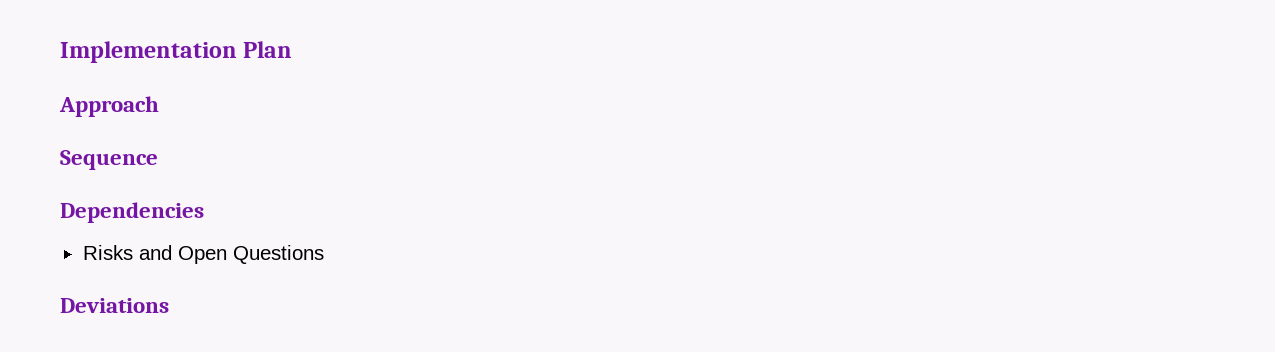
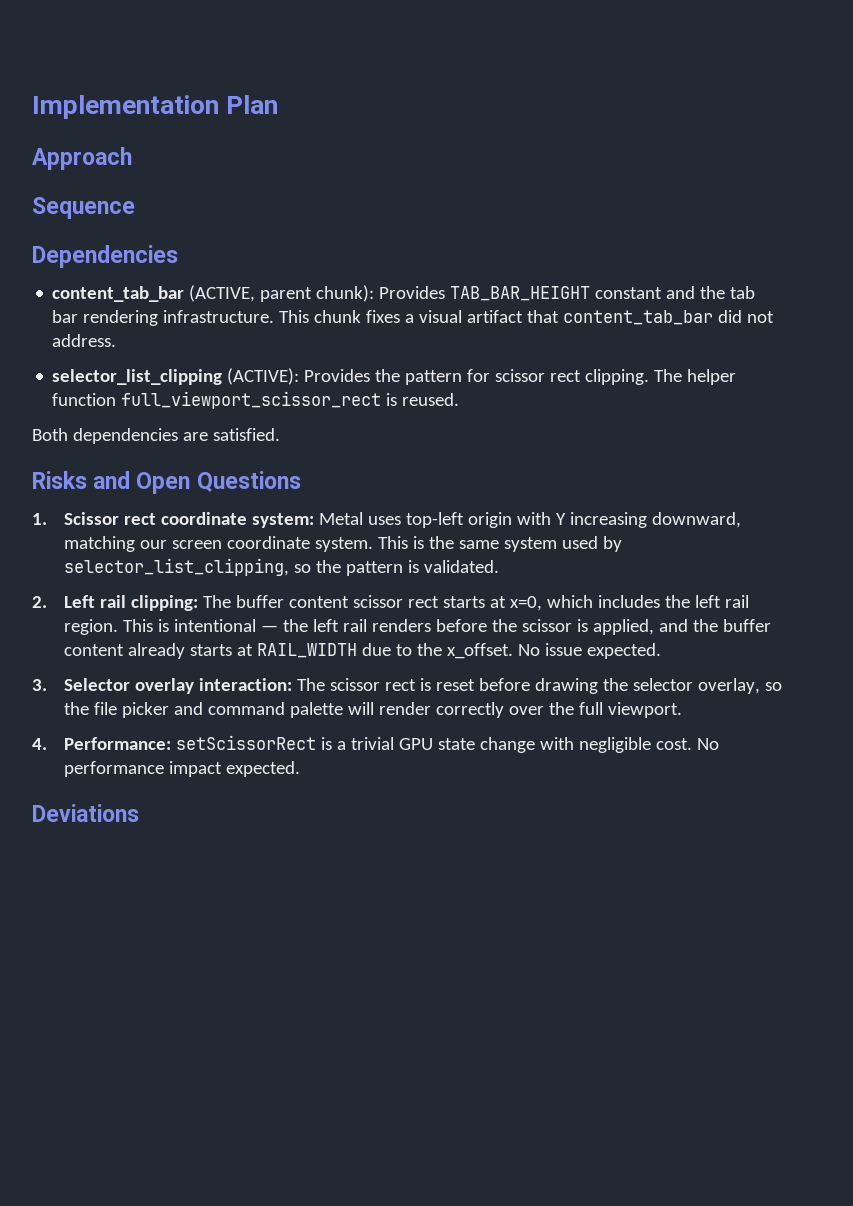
[82,245,324,264] Risks and Open Questions -> [52,285,756,302] [52,310,775,326] [52,334,117,347] [52,368,737,385] [52,391,460,409] [32,428,280,444] [32,471,301,494] [32,512,741,528] [63,536,622,552] [63,558,499,576] [32,595,749,611] [63,619,771,635] [63,643,661,659] [32,678,782,694] [63,702,682,718] [32,735,719,753] [63,761,300,777] content_tab_bar (ACTIVE, parent chunk): Provides TAB_BAR_HEIGHT constant and the tab bar rendering infrastructure. This chunk fixes a visual artifact that content_tab_bar did not address. // selector_list_clipping (ACTIVE): Provides the pattern for scissor rect clipping. The helper function full_viewport_scissor_rect is reused. // Both dependencies are satisfied. // Risks and Open Questions // 1. Scissor rect coordinate system: Metal uses top-left origin with Y increasing downward, matching our screen coordinate system. This is the same system used by selector_list_clipping, so the pattern is validated. // 2. Left rail clipping: The buffer content scissor rect starts at x=0, which includes the left rail region. This is intentional — the left rail renders before the scissor is applied, and the buffer content already starts at RAIL_WIDTH due to the x_offset. No issue expected. // 3. Selector overlay interaction: The scissor rect is reset before drawing the selector overlay, so the file picker and command palette will render correctly over the full viewport. // 4. Performance: setScissorRect is a trivial GPU state change with negligible cost. No performance impact expected.

